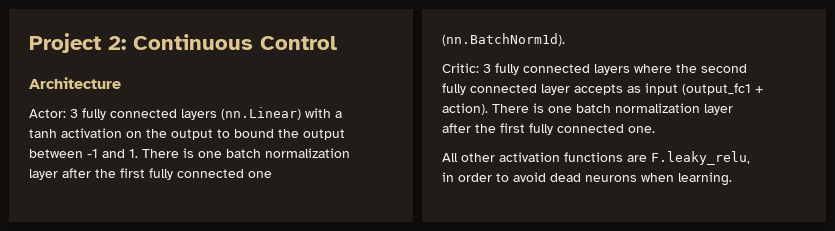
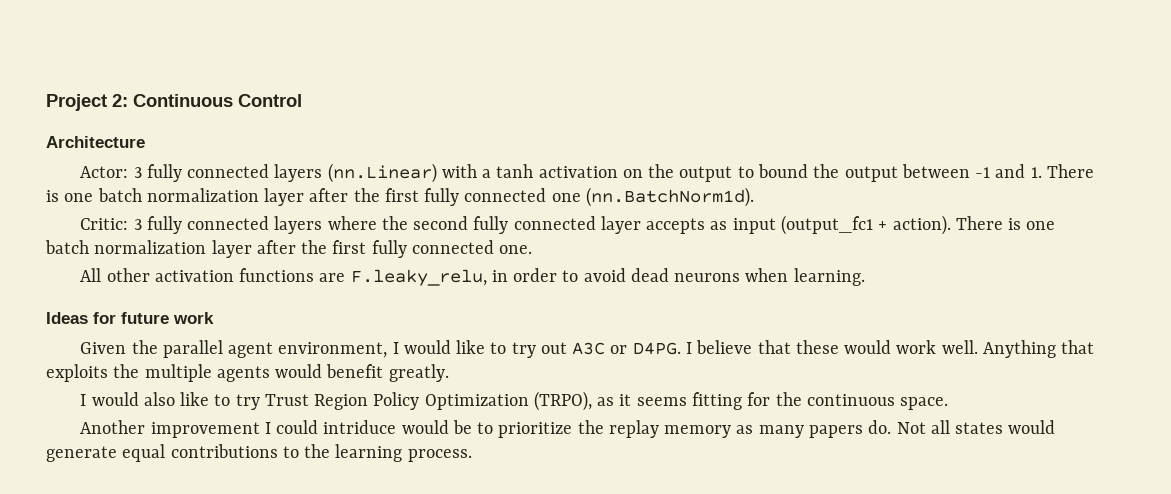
(732, 179) none -> [46,312,214,324] [80,340,1095,358] [46,364,449,382] [80,391,949,411] [80,420,1056,438] [46,444,472,462] // Ideas for future work // Given the parallel agent environment, I would like to try out A3C or D4PG. I believe that these would work well. Anything that exploits the multiple agents would benefit greatly. // I would also like to try Trust Region Policy Optimization (TRPO), as it seems fitting for the continuous space. // Another improvement I could intriduce would be to prioritize the replay memory as many papers do. Not all states would generate equal contributions to the learning process.

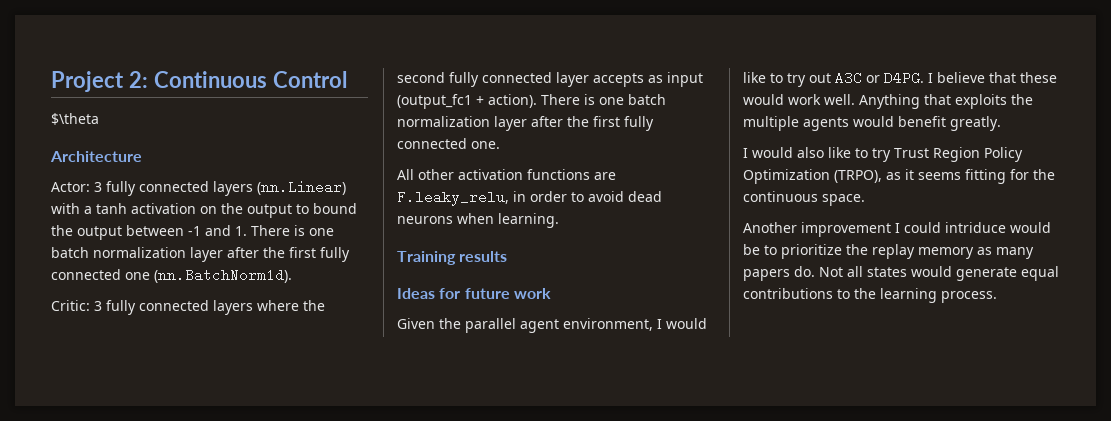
(302, 100) none -> [51,113,99,125] // $\theta
(865, 277) none -> [397,251,508,265] // Training results

